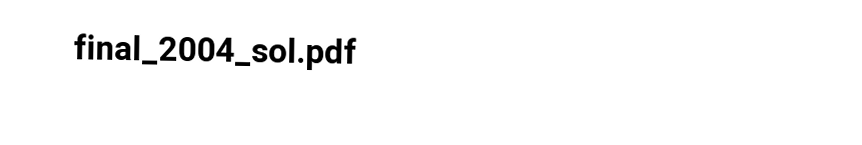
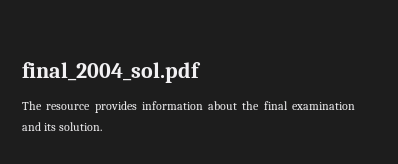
(357, 52) none -> [22,101,355,113] [22,122,103,131] // The resource provides information about the final examination and its solution.

